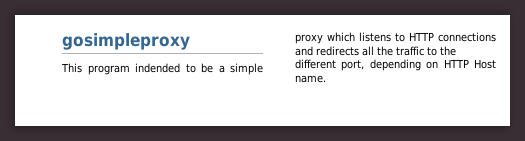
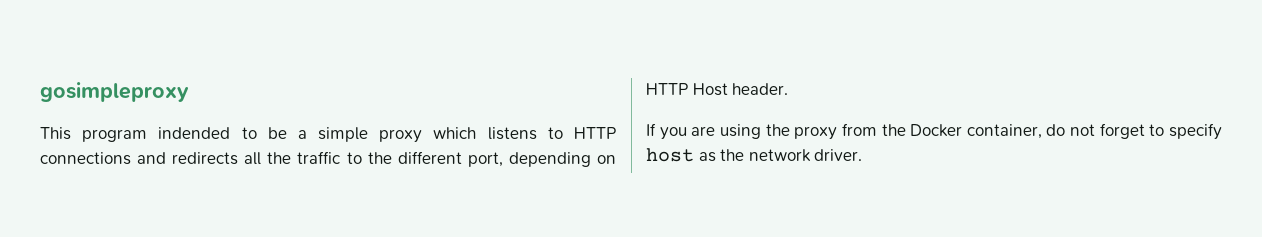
[295,75,326,83] name. -> [732,83,789,95] [646,123,1222,140] [646,148,863,162] header. // If you are using the proxy from the Docker container, do not forget to specify host as the network driver.

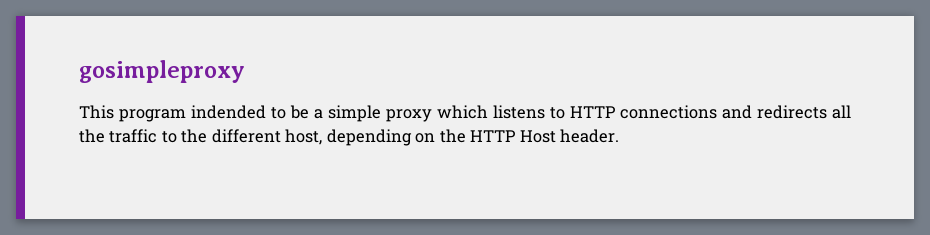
[467,152,503,167] port, -> [285,129,323,145] host,
(616, 159) none -> [439,129,466,143] the
[646,123,1222,140] [646,148,863,162] // If you are using the proxy from the Docker container, do not forget to specify host as the network driver. -> (620, 136) none

